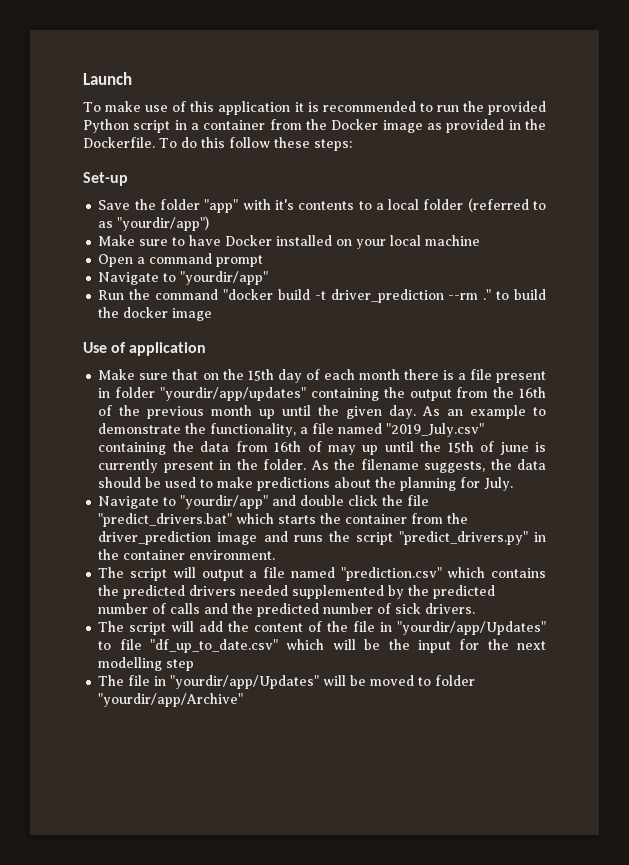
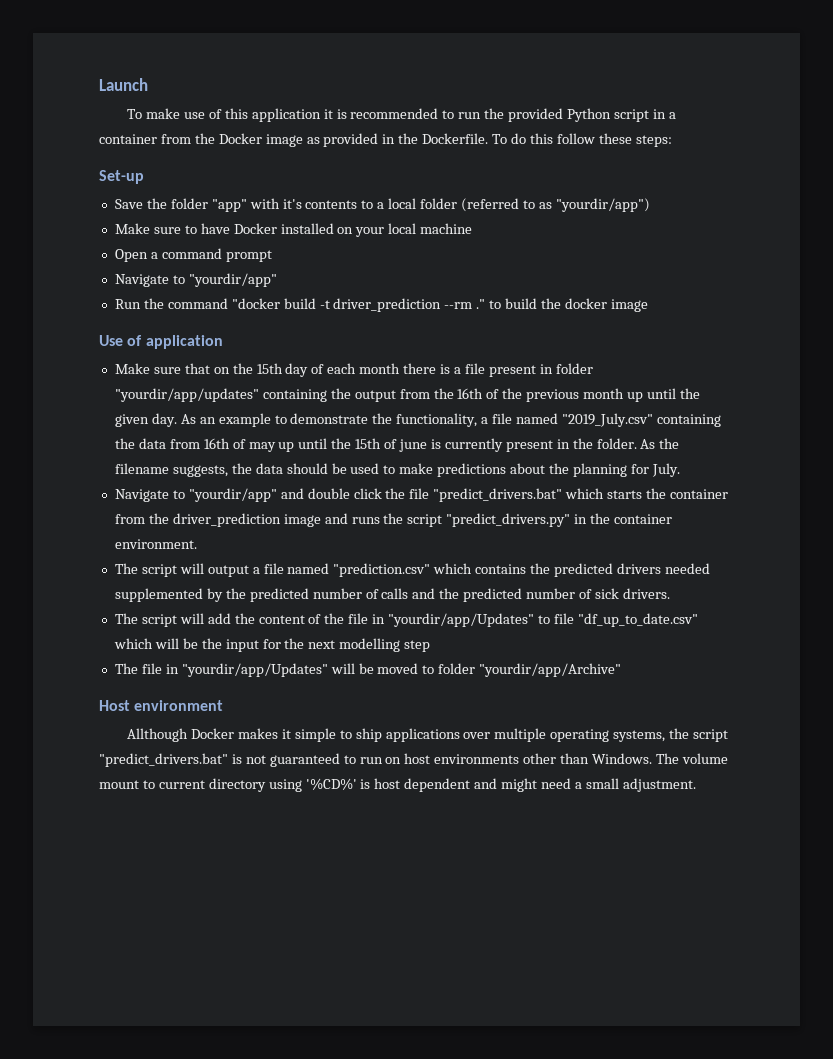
(244, 700) none -> [99,700,224,711] [127,728,729,742] [99,753,728,767] [99,778,696,792] // Host environment // Allthough Docker makes it simple to ship applications over multiple operating systems, the script "predict_drivers.bat" is not guaranteed to run on host environments other than Windows. The volume mount to current directory using '%CD%' is host dependent and might need a small adjustment.

